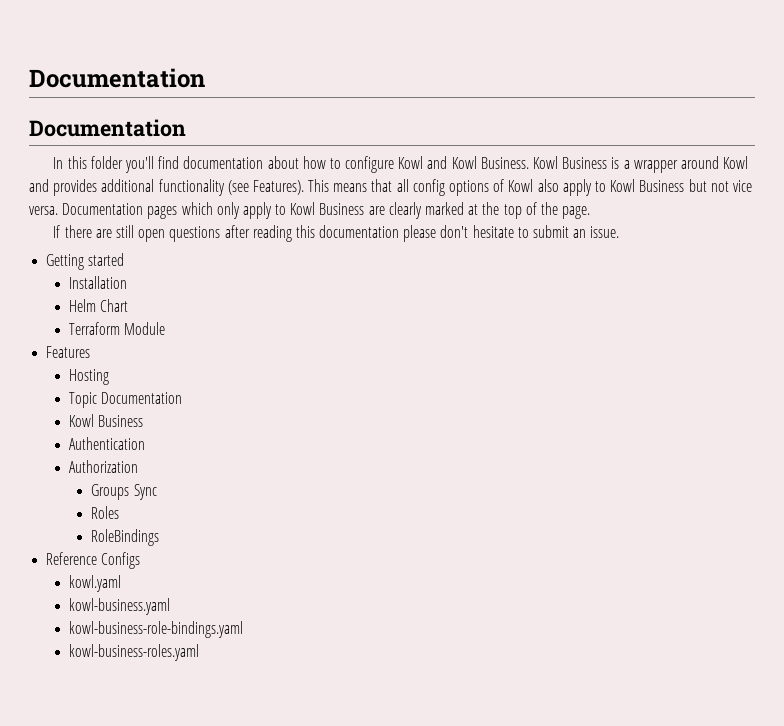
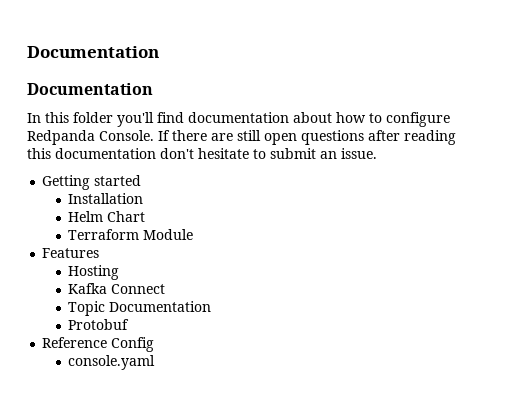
[398,156,749,173] [29,179,752,196] [29,202,591,219] Kowl and Kowl Business. Kowl Business is a wrapper around Kowl and provides additional functionality (see Features). This means that all config options of Kowl also apply to Kowl Business but not vice versa. Documentation pages which only apply to Kowl Business are clearly marked at the top of the page. // -> [27,130,154,145] Redpanda Console.
[403,225,437,242] please -> (156, 153) none
(109, 377) none -> [68,283,166,294] // Kafka Connect
[68,414,143,427] [68,437,145,450] [68,460,138,473] [91,484,157,500] [91,506,120,519] [91,529,160,546] [46,552,141,569] [68,575,121,592] [68,598,170,615] [68,621,243,638] [68,644,199,661] Kowl Business // Authentication // Authorization // Groups Sync // Roles // RoleBindings // Reference Configs // kowl.yaml // kowl-business.yaml // kowl-business-role-bindings.yaml // kowl-business-roles.yaml -> [68,319,130,330] [42,337,155,352] [68,355,156,370] Protobuf // Reference Config // console.yaml

